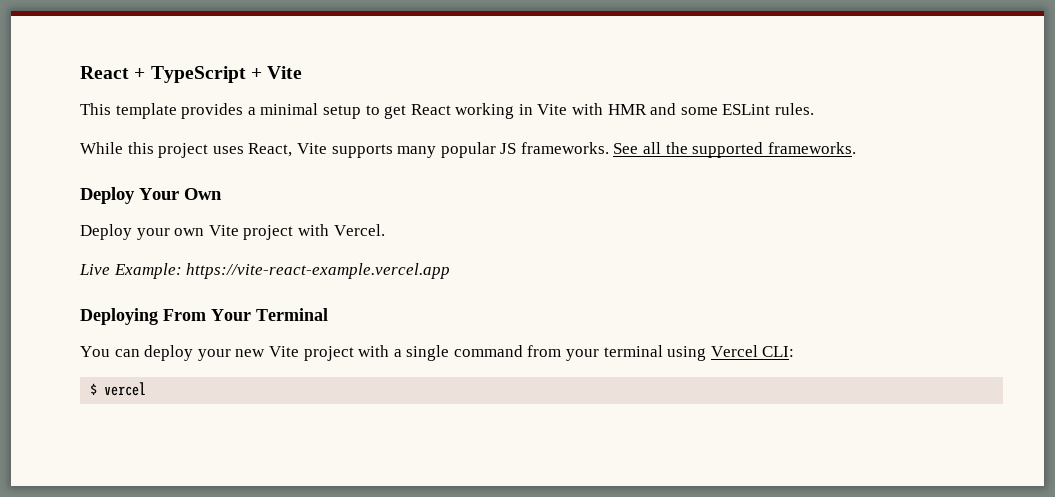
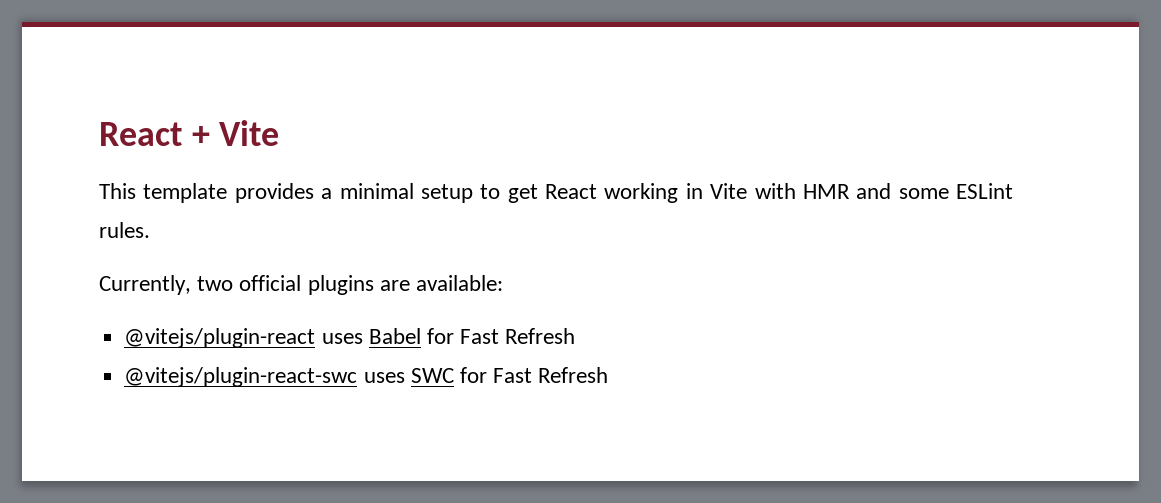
[150,66,262,83] TypeScript + -> (210, 136) none
[80,142,856,158] [80,187,222,204] [80,224,385,240] [79,263,451,279] [80,308,328,325] [80,345,795,361] [90,382,147,396] While this project uses React, Vite supports many popular JS frameworks. See all the supported frameworks. // Deploy Your Own // Deploy your own Vite project with Vercel. // Live Example: https://vite-react-example.vercel.app // Deploying From Your Terminal // You can deploy your new Vite project with a single command from your terminal using Vercel CLI: // $ vercel -> [99,275,504,295] [124,328,576,348] [124,367,609,387] Currently, two official plugins are available: // @vitejs/plugin-react uses Babel for Fast Refresh // @vitejs/plugin-react-swc uses SWC for Fast Refresh

